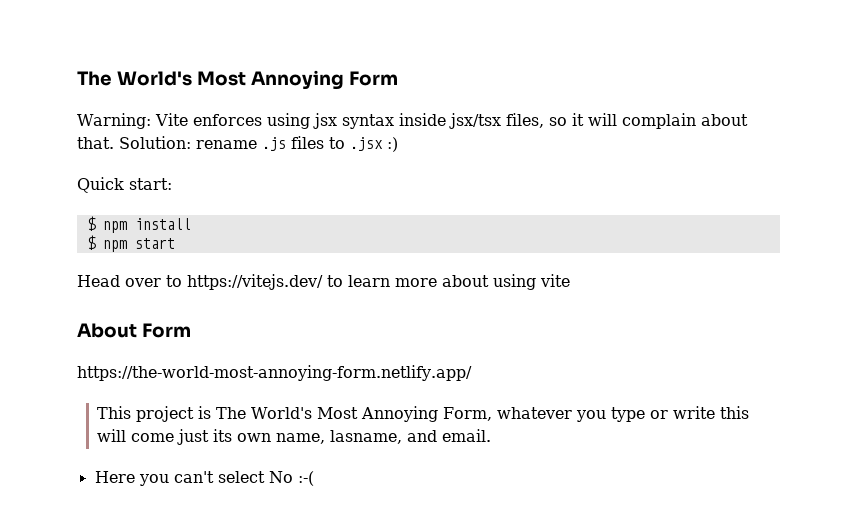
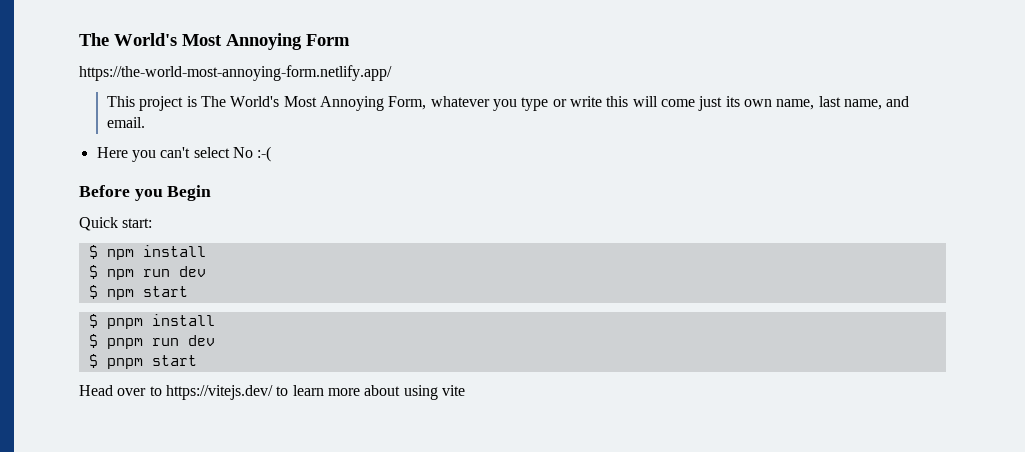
[77,113,748,129] [77,136,398,152] [77,177,172,193] [86,216,191,233] [86,235,175,252] [77,274,570,290] [77,323,191,338] // Warning: Vite enforces using jsx syntax inside jsx/tsx files, so it will complain about that. Solution: rename .js files to .jsx :) // Quick start: // $ npm install // $ npm start // Head over to https://vitejs.dev/ to learn more about using vite // About Form -> (350, 40) none
[330,430,403,444] lasname, -> [818,96,882,110] last name,
(314, 478) none -> [79,185,212,201] [79,217,153,231] [88,245,206,260] [88,265,206,280] [88,285,188,300] [88,314,215,329] [88,334,215,349] [88,354,197,369] [79,385,465,400] // Before you Begin // Quick start: // $ npm install // $ npm run dev // $ npm start // $ pnpm install // $ pnpm run dev // $ pnpm start // Head over to https://vitejs.dev/ to learn more about using vite

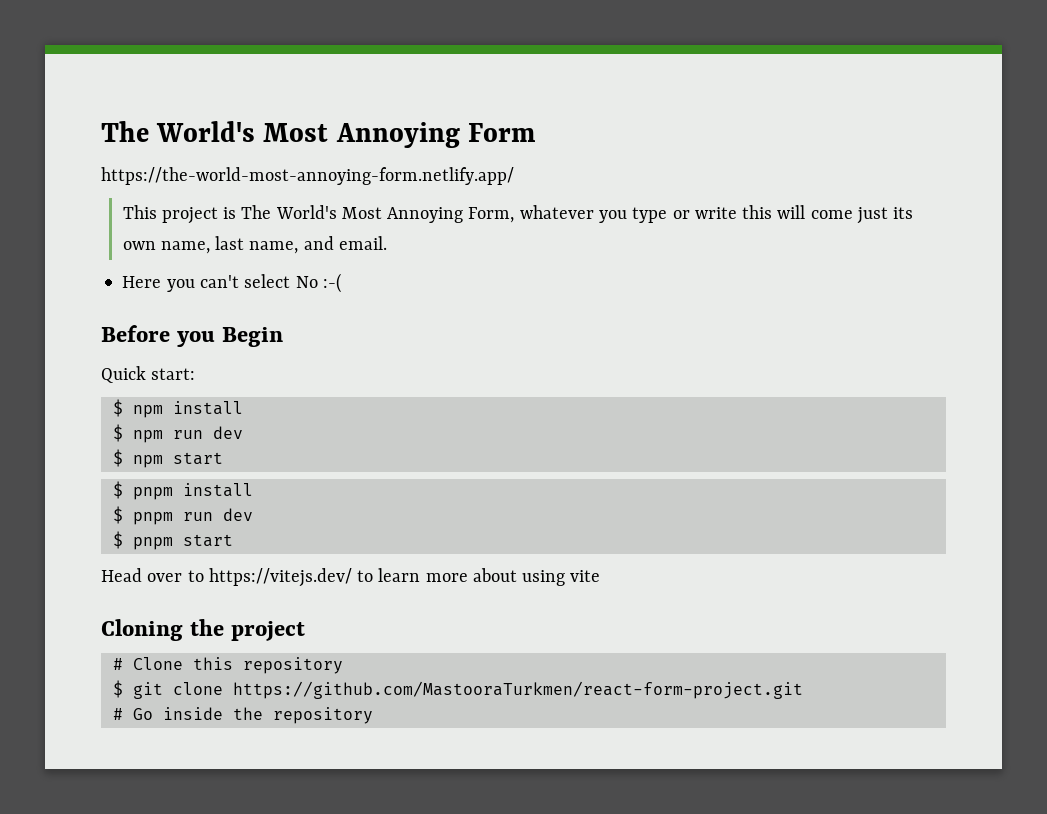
(465, 390) none -> [101,619,306,641] [112,657,343,674] [112,680,803,699] [112,707,373,724] // Cloning the project // # Clone this repository // $ git clone https://github.com/MastooraTurkmen/react-form-project.git // # Go inside the repository

